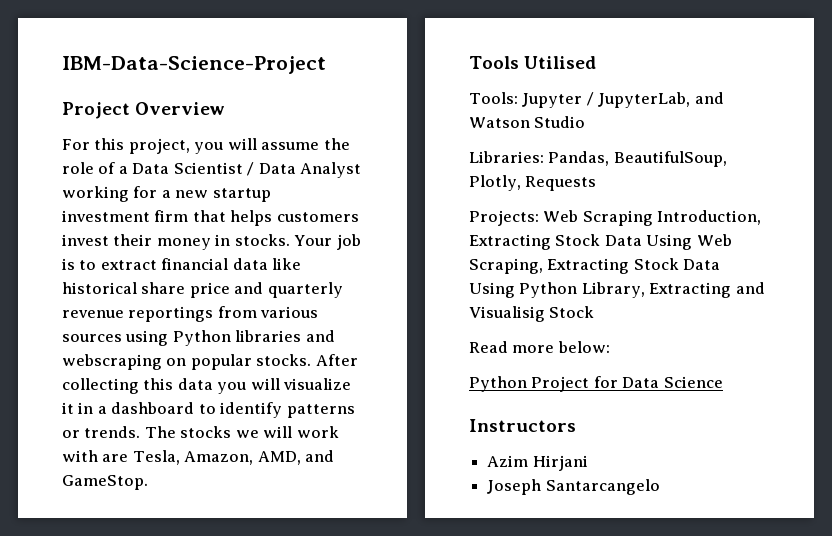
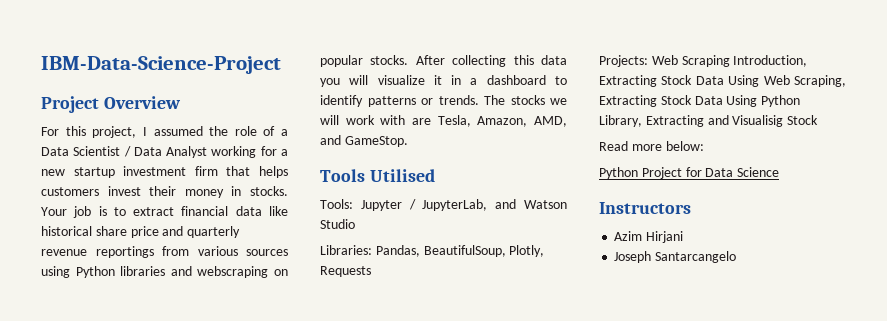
[194,138,320,154] you will assume -> [142,126,203,136] I assumed

